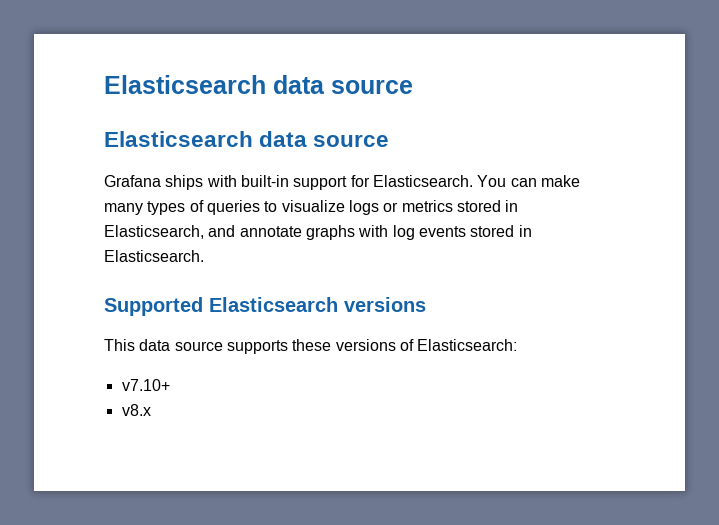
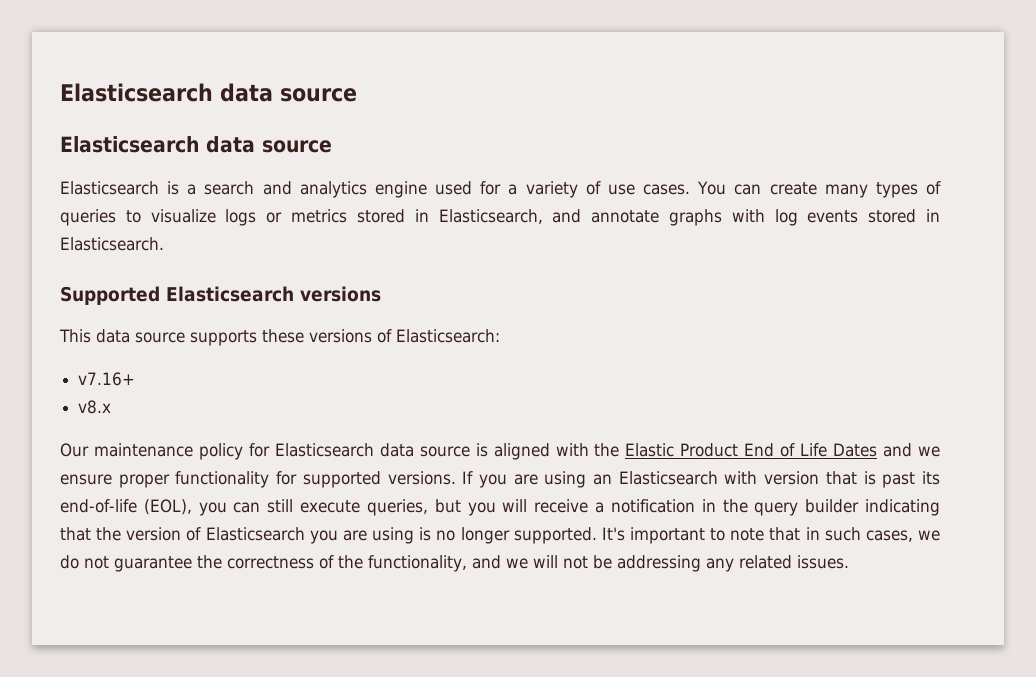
[104,175,473,190] Grafana ships with built-in support for Elasticsearch. -> [60,181,691,198] Elasticsearch is a search and analytics engine used for a variety of use cases.
[540,175,580,187] make -> [769,182,817,195] create
[121,379,170,391] v7.10+ -> [78,372,136,386] v7.16+
(151, 410) none -> [60,443,941,460] [60,471,941,488] [60,499,940,516] [60,527,940,544] [60,555,849,572] // Our maintenance policy for Elasticsearch data source is aligned with the Elastic Product End of Life Dates and we ensure proper functionality for supported versions. If you are using an Elasticsearch with version that is past its end-of-life (EOL), you can still execute queries, but you will receive a notification in the query builder indicating that the version of Elasticsearch you are using is no longer supported. It's important to note that in such cases, we do not guarantee the correctness of the functionality, and we will not be addressing any related issues.

